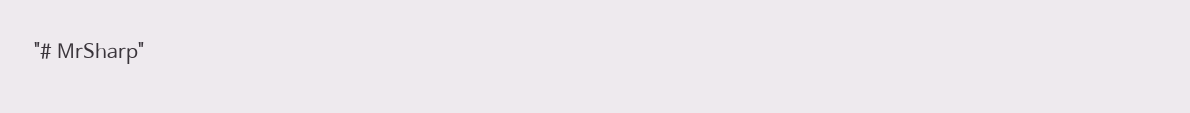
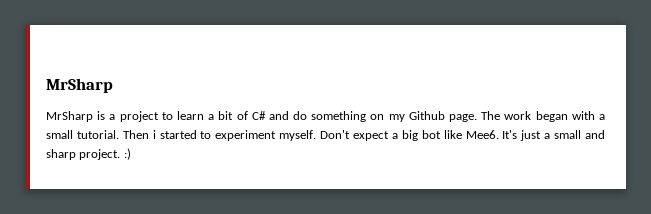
[34,42,145,64] "# MrSharp" -> [46,78,113,93] [46,111,606,122] [46,130,605,141] [46,148,131,160] MrSharp // MrSharp is a project to learn a bit of C# and do something on my Github page. The work began with a small tutorial. Then i started to experiment myself. Don't expect a big bot like Mee6. It's just a small and sharp project. :)

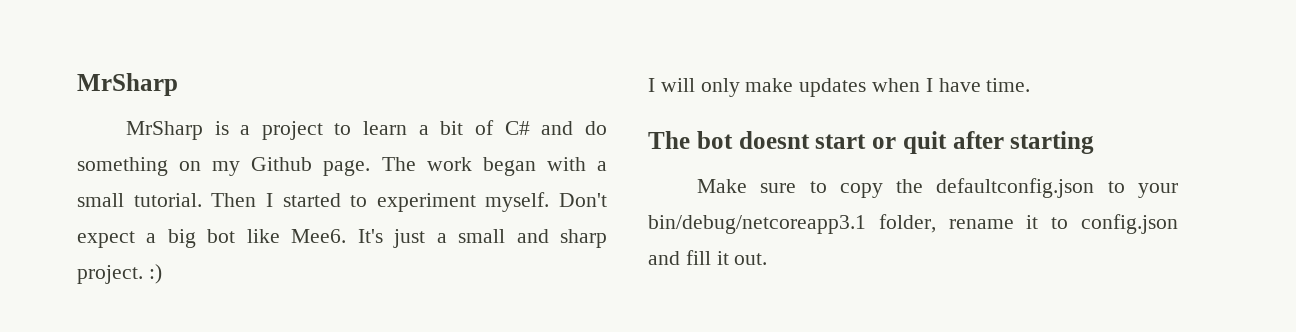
[152,130,156,139] i -> [265,193,273,207] I
(131, 154) none -> [648,78,1031,97] [648,131,1095,154] [696,178,1178,198] [648,214,1178,234] [648,250,768,265] // I will only make updates when I have time. // The bot doesnt start or quit after starting // Make sure to copy the defaultconfig.json to your bin/debug/netcoreapp3.1 folder, rename it to config.json and fill it out.

